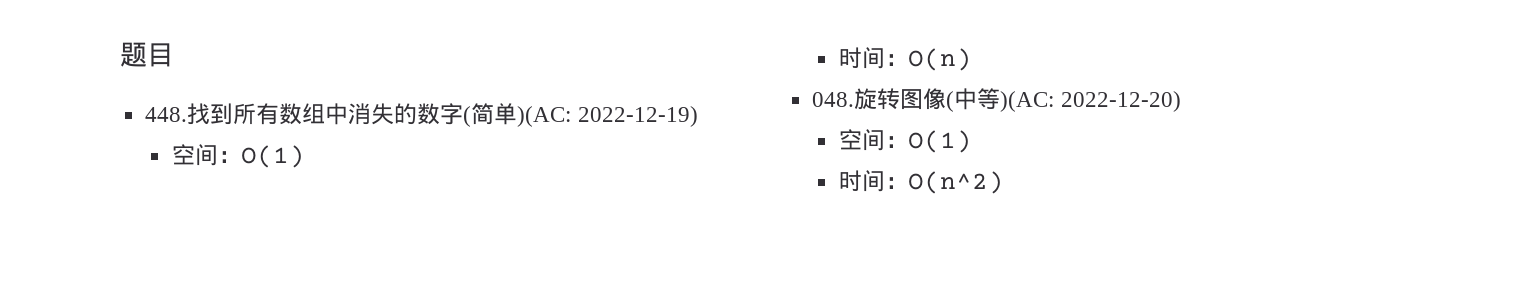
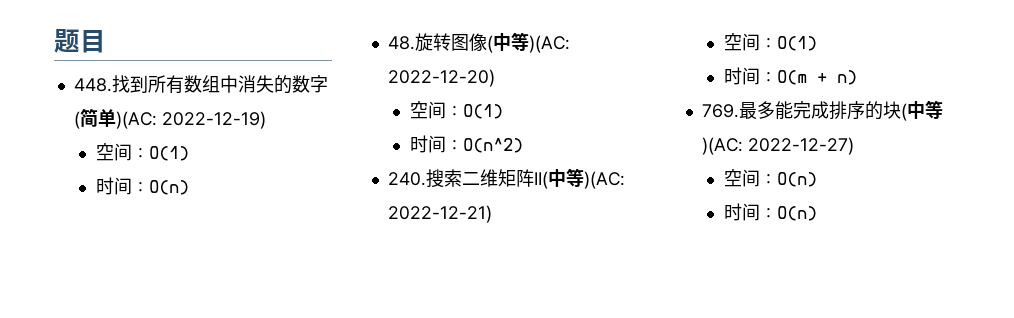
[812,92,855,107] 048. -> [387,36,415,50] 48.
(1004, 182) none -> [387,168,625,189] [387,205,492,223] [723,33,817,51] [723,67,857,85] [701,100,943,121] [701,137,854,155] [723,169,817,187] [723,203,817,221] // 240.搜索二维矩阵II(中等)(AC: 2022-12-21) // 空间：O(1) // 时间：O(m + n) // 769.最多能完成排序的块(中等)(AC: 2022-12-27) // 空间：O(n) // 时间：O(n)

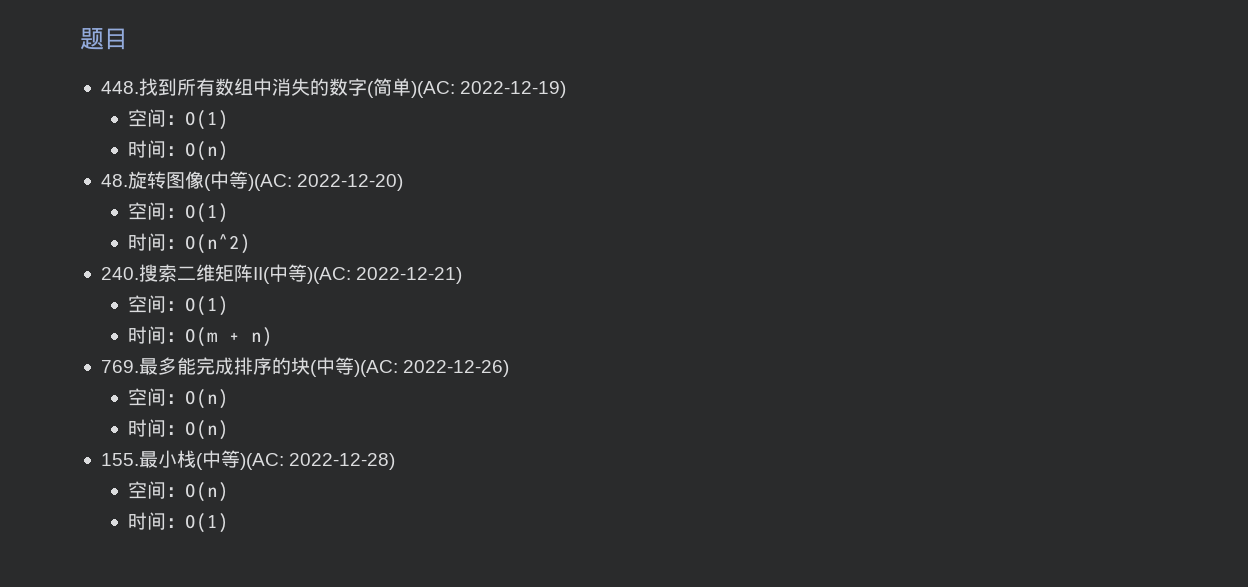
[747,137,854,155] 2022-12-27) -> [403,360,510,377] 2022-12-26)
(817, 213) none -> [100,450,396,470] [128,481,230,502] [128,512,230,533] // 155.最小栈(中等)(AC: 2022-12-28) // 空间：O(n) // 时间：O(1)

